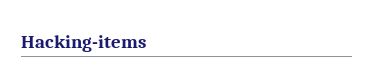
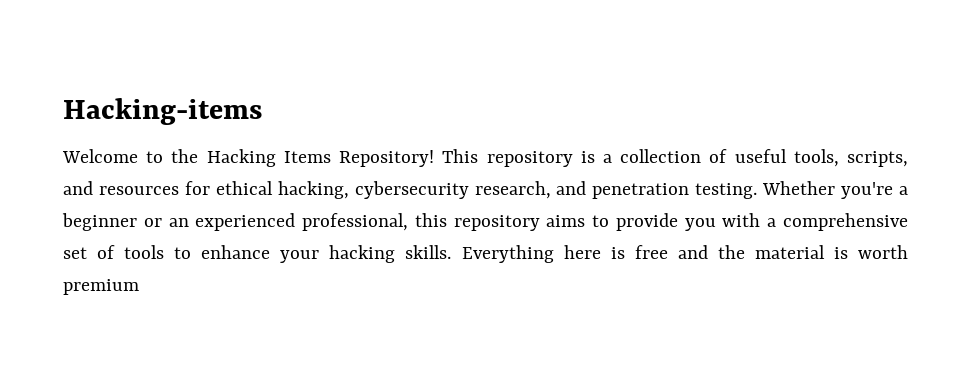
(146, 43) none -> [62,149,908,167] [63,181,908,199] [62,213,908,231] [63,245,908,263] [63,279,139,295] // Welcome to the Hacking Items Repository! This repository is a collection of useful tools, scripts, and resources for ethical hacking, cybersecurity research, and penetration testing. Whether you're a beginner or an experienced professional, this repository aims to provide you with a comprehensive set of tools to enhance your hacking skills. Everything here is free and the material is worth premium

